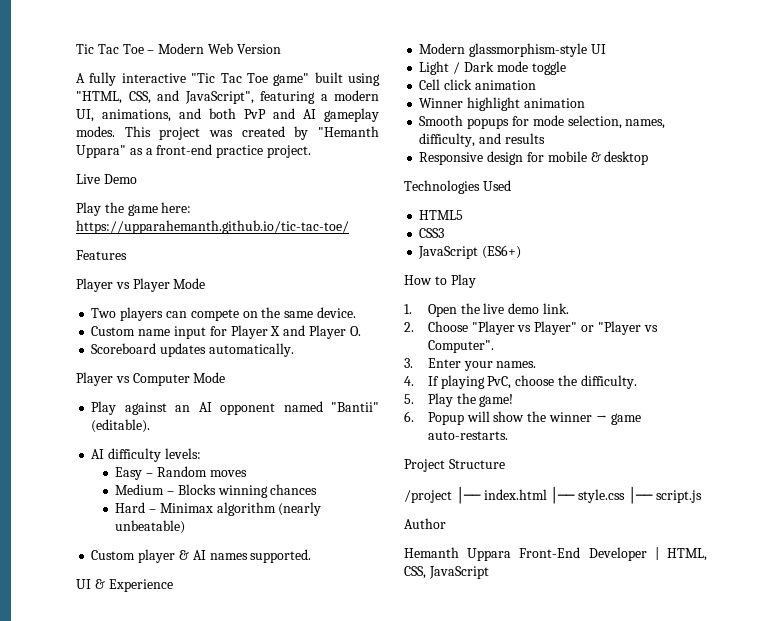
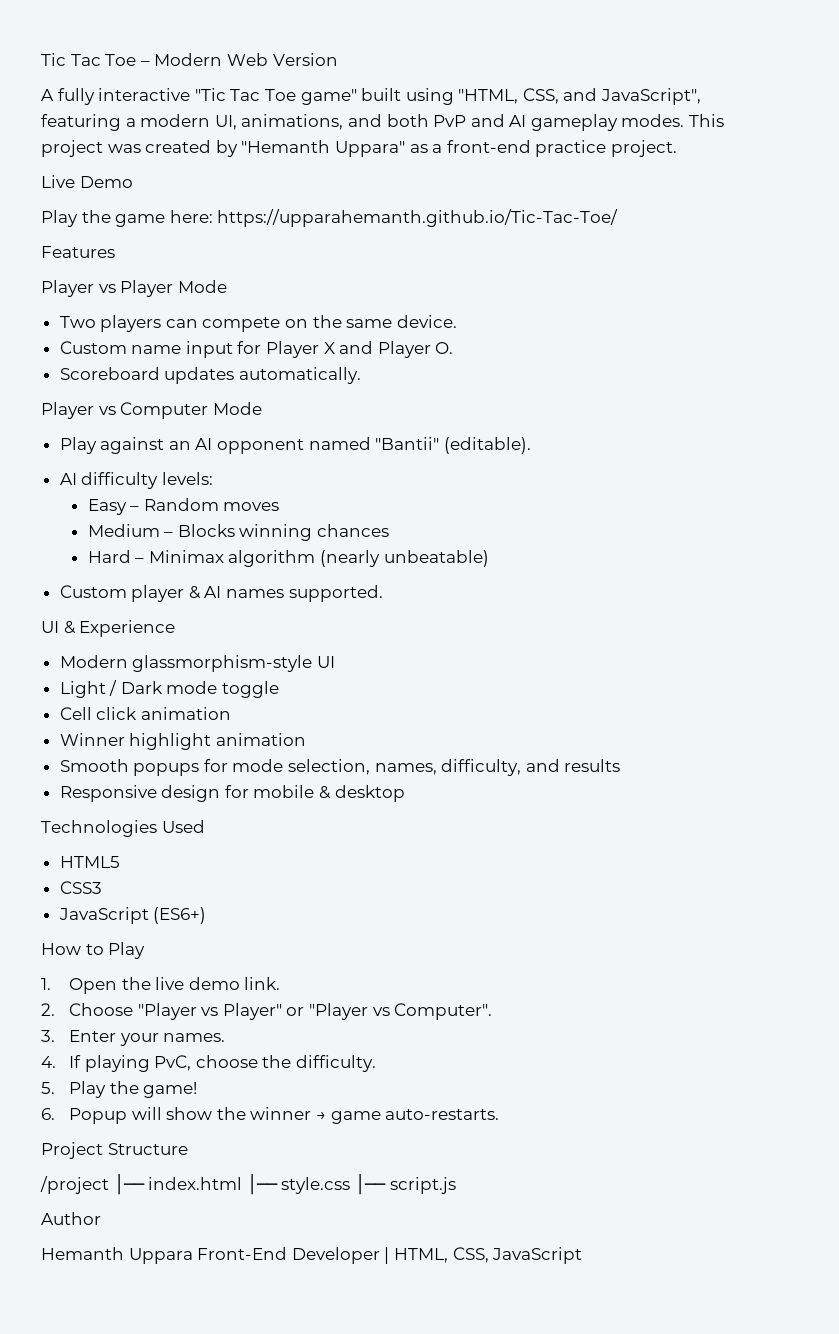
[76,220,349,234] https://upparahemanth.github.io/tic-tac-toe/ -> [217,209,619,227] https://upparahemanth.github.io/Tic-Tac-Toe/

